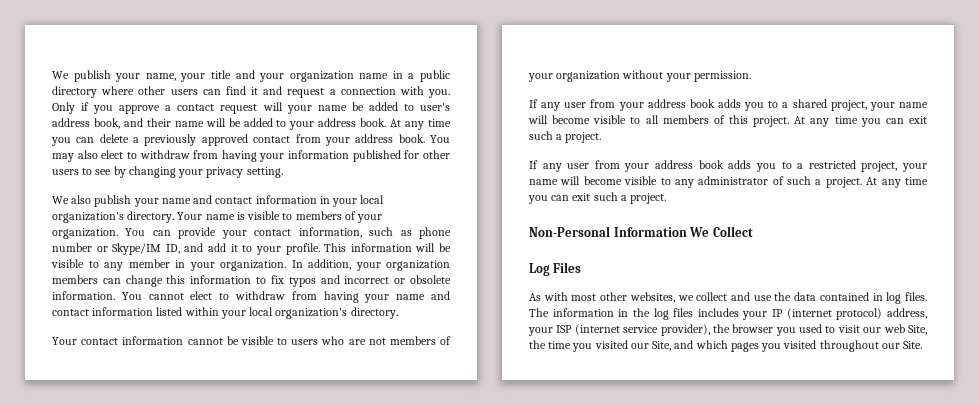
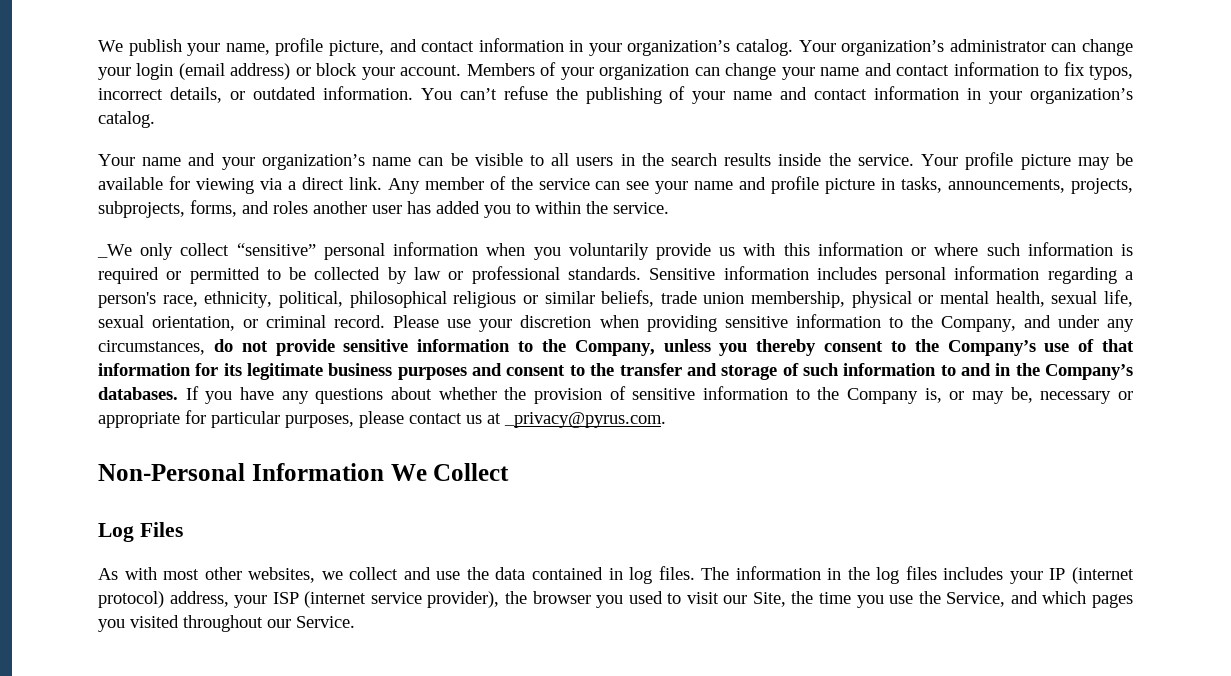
[180,70,450,82] [52,86,450,98] [52,102,451,114] [52,118,451,130] [51,134,451,146] [52,150,450,162] [52,166,283,178] [52,195,132,207] your title and your organization name in a public directory where other users can find it and request a connection with you. Only if you approve a contact request will your name be added to user's address book, and their name will be added to your address book. At any time you can delete a previously approved contact from your address book. You may also elect to withdraw from having your information published for other users to see by changing your privacy setting. // We also publish -> [275,38,1133,56] [98,62,1133,80] [98,86,686,104] profile picture, and contact information in your organization’s catalog. Your organization’s administrator can change your login (email address) or block your account. Members of your organization can change your name and contact information to fix typos, incorrect details, or outdated information. You can’t refuse the publishing of
[360,195,385,204] [52,211,383,223] [52,227,451,239] [52,243,452,255] [51,259,450,271] [52,275,451,287] [52,291,451,303] [52,307,398,319] [52,336,452,345] [528,70,751,82] [529,99,929,111] [528,115,928,127] [529,131,602,143] [529,160,928,172] [529,176,928,188] [528,192,667,204] local organization's directory. Your name is visible to members of your organization. You can provide your contact information, such as phone number or Skype/IM ID, and add it to your profile. This information will be visible to any member in your organization. In addition, your organization members can change this information to fix typos and incorrect or obsolete information. You cannot elect to withdraw from having your name and contact information listed within your local organization's directory. // Your contact information cannot be visible to users who are not members of your organization without your permission. // If any user from your address book adds you to a shared project, your name will become visible to all members of this project. At any time you can exit such a project. // If any user from your address book adds you to a restricted project, your name will become visible to any administrator of such a project. At any time you can exit such a project. -> [1030,88,1134,104] [98,111,155,128] [98,152,1134,170] [98,176,1134,194] [98,200,669,218] [97,242,1133,260] [98,266,1133,284] [98,290,1133,308] [98,314,1134,332] [98,339,1135,356] [98,363,1134,380] [98,386,1133,404] [98,410,666,428] organization’s catalog. // Your name and your organization’s name can be visible to all users in the search results inside the service. Your profile picture may be available for viewing via a direct link. Any member of the service can see your name and profile picture in tasks, announcements, projects, subprojects, forms, and roles another user has added you to within the service. // _We only collect “sensitive” personal information when you voluntarily provide us with this information or where such information is required or permitted to be collected by law or professional standards. Sensitive information includes personal information regarding a person's race, ethnicity, political, philosophical religious or similar beliefs, trade union membership, physical or mental health, sexual life, sexual orientation, or criminal record. Please use your discretion when providing sensitive information to the Company, and under any circumstances, do not provide sensitive information to the Company, unless you thereby consent to the Company’s use of that information for its legitimate business purposes and consent to the transfer and storage of such information to and in the Company’s databases. If you have any questions about whether the provision of sensitive information to the Company is, or may be, necessary or appropriate for particular purposes, please contact us at _privacy@pyrus.com.
[883,324,905,333] web -> (748, 599) none
[594,340,672,351] visited our Site, -> [889,591,1006,607] use the Service,
[903,341,923,349] Site. -> [296,616,355,628] Service.

